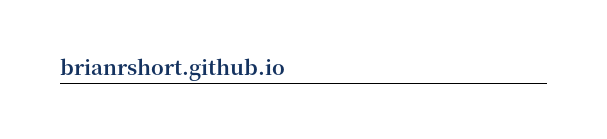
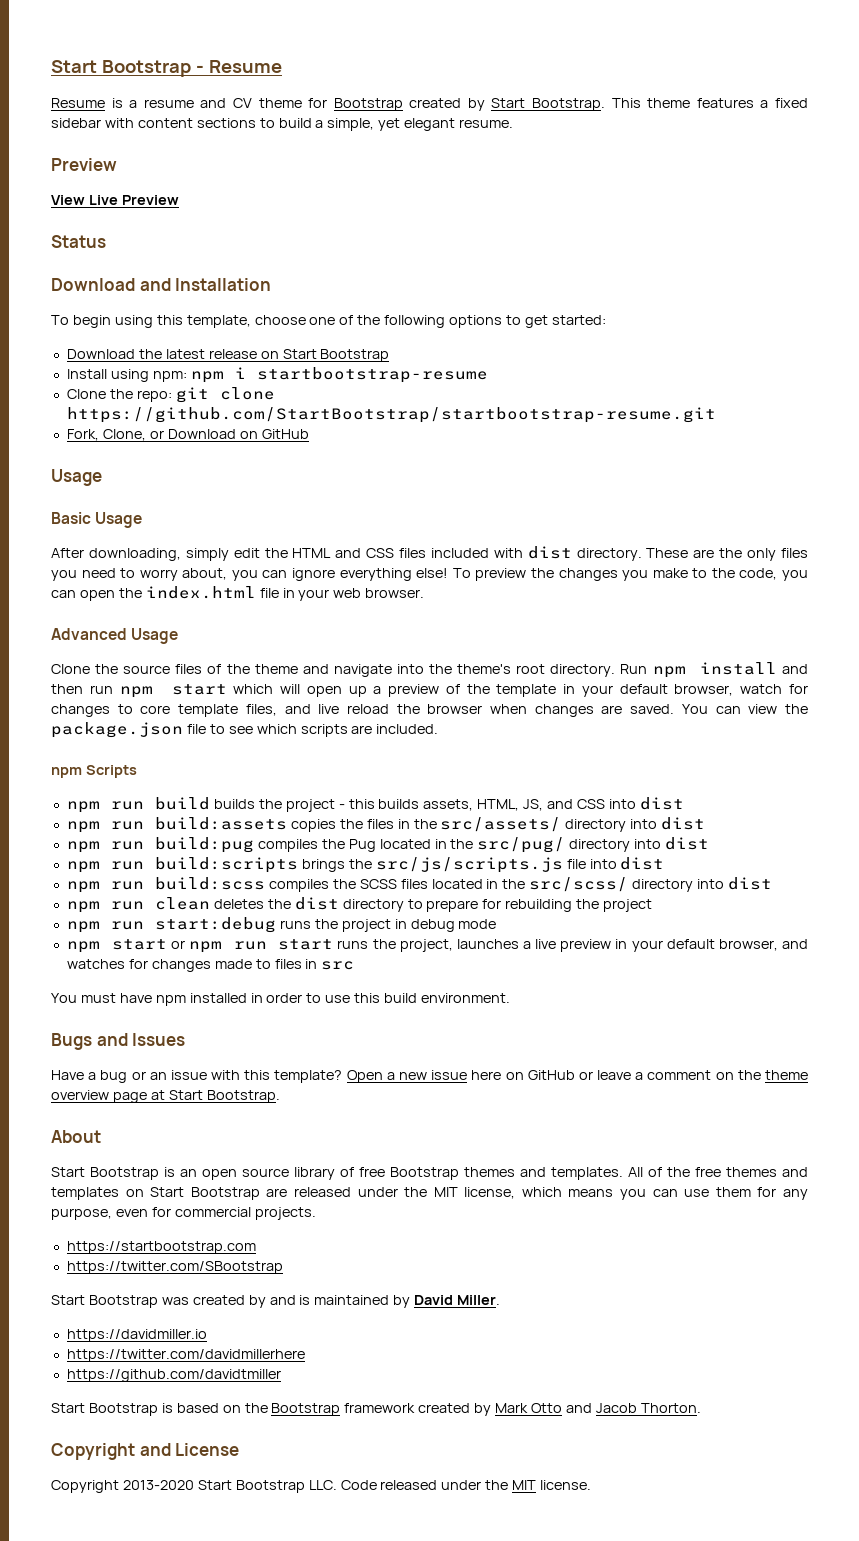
[60,58,285,81] brianrshort.github.io -> [51,60,282,77] [51,98,809,111] [51,118,514,131] [51,158,117,171] [51,195,179,205] [51,235,106,248] [51,278,272,291] [51,315,606,328] [66,349,390,362] [66,367,488,383] [66,387,275,403] [66,407,716,423] [66,429,309,441] [51,469,102,486] [51,512,143,528] [51,546,808,561] [51,568,808,581] [51,586,425,601] [51,628,179,644] [51,662,808,678] [51,684,809,698] [51,704,809,717] [51,722,439,738] [51,765,137,778] [66,797,684,813] [66,817,706,833] [66,837,710,853] [66,857,665,873] [66,877,773,893] [66,897,653,913] [66,917,497,933] [66,939,808,953] [66,959,355,972] [51,993,511,1006] [51,1033,186,1050] [51,1070,808,1083] [51,1090,280,1103] [51,1130,101,1143] [51,1167,808,1180] [51,1187,809,1200] [51,1207,316,1220] [66,1241,256,1254] [66,1261,283,1274] [51,1295,501,1308] [66,1329,207,1342] [66,1349,305,1362] [66,1369,281,1382] [51,1403,701,1416] [51,1443,240,1460] [51,1480,592,1493] Start Bootstrap - Resume // Resume is a resume and CV theme for Bootstrap created by Start Bootstrap. This theme features a fixed sidebar with content sections to build a simple, yet elegant resume. // Preview // View Live Preview // Status // Download and Installation // To begin using this template, choose one of the following options to get started: // Download the latest release on Start Bootstrap // Install using npm: npm i startbootstrap-resume // Clone the repo: git clone https://github.com/StartBootstrap/startbootstrap-resume.git // Fork, Clone, or Download on GitHub // Usage // Basic Usage // After downloading, simply edit the HTML and CSS files included with dist directory. These are the only files you need to worry about, you can ignore everything else! To preview the changes you make to the code, you can open the index.html file in your web browser. // Advanced Usage // Clone the source files of the theme and navigate into the theme's root directory. Run npm install and then run npm start which will open up a preview of the template in your default browser, watch for changes to core template files, and live reload the browser when changes are saved. You can view the package.json file to see which scripts are included. // npm Scripts // npm run build builds the project - this builds assets, HTML, JS, and CSS into dist // npm run build:assets copies the files in the src/assets/ directory into dist // npm run build:pug compiles the Pug located in the src/pug/ directory into dist // npm run build:scripts brings the src/js/scripts.js file into dist // npm run build:scss compiles the SCSS files located in the src/scss/ directory into dist // npm run clean deletes the dist directory to prepare for rebuilding the project // npm run start:debug runs the project in debug mode // npm start or npm run start runs the project, launches a live preview in your default browser, and watches for changes made to files in src // You must have npm installed in order to use this build environment. // Bugs and Issues // Have a bug or an issue with this template? Open a new issue here on GitHub or leave a comment on the theme overview page at Start Bootstrap. // About // Start Bootstrap is an open source library of free Bootstrap themes and templates. All of the free themes and templates on Start Bootstrap are released under the MIT license, which means you can use them for any purpose, even for commercial projects. // https://startbootstrap.com // https://twitter.com/SBootstrap // Start Bootstrap was created by and is maintained by David Miller. // https://davidmiller.io // https://twitter.com/davidmillerhere // https://github.com/davidtmiller // Start Bootstrap is based on the Bootstrap framework created by Mark Otto and Jacob Thorton. // Copyright and License // Copyright 2013-2020 Start Bootstrap LLC. Code released under the MIT license.

